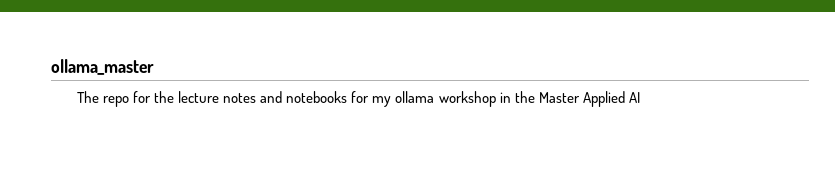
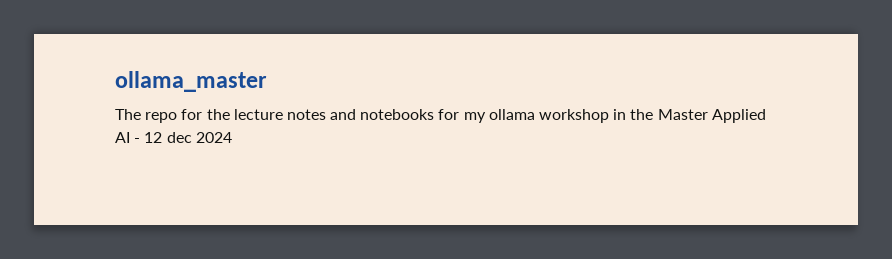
(640, 97) none -> [134,132,232,143] - 12 dec 2024

